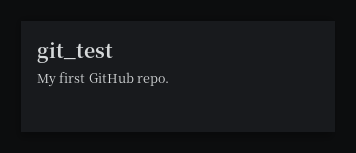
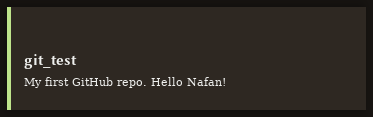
(170, 81) none -> [151,77,226,86] Hello Nafan!

